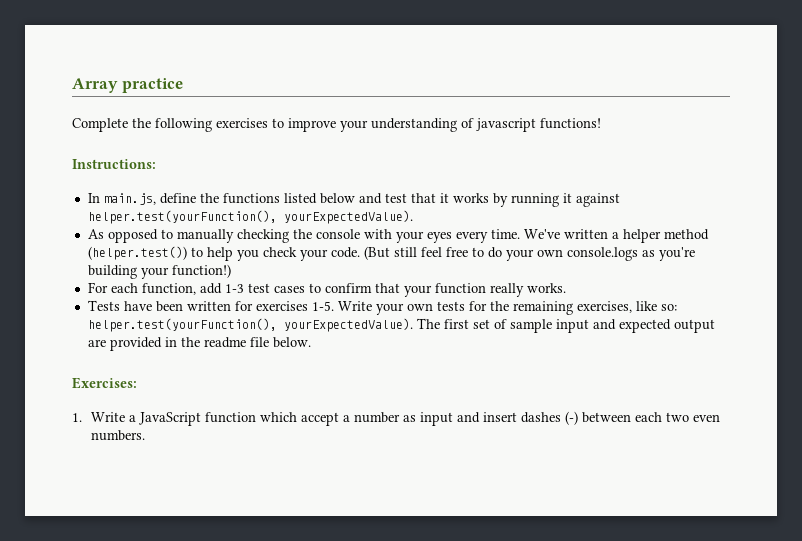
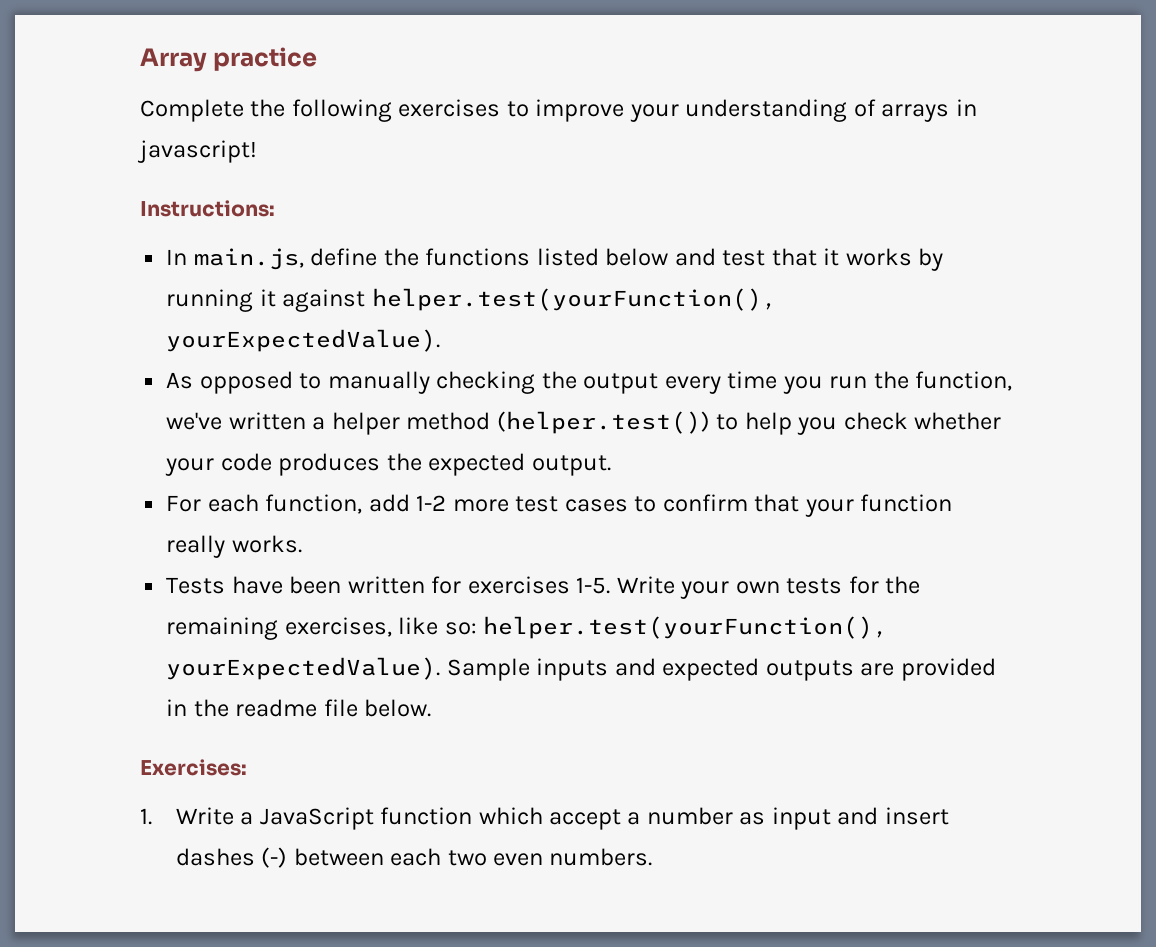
[476,118,601,132] javascript functions! -> [881,99,977,122] [137,140,257,163] arrays in javascript!
[315,229,560,243] console with your eyes every time. We've -> [583,371,1013,394] [166,412,223,430] output every time you run the function, we've
[299,246,695,261] [87,264,231,279] your code. (But still feel free to do your own console.logs as you're building your function!) -> [914,412,1002,430] [165,453,611,476] whether your code produces the expected output.
[224,284,244,293] 1-3 -> [416,495,509,512] 1-2 more
[416,318,589,333] The first set of sample input -> [446,658,609,681] Sample inputs
[673,319,715,333] output -> [765,660,854,681] outputs

